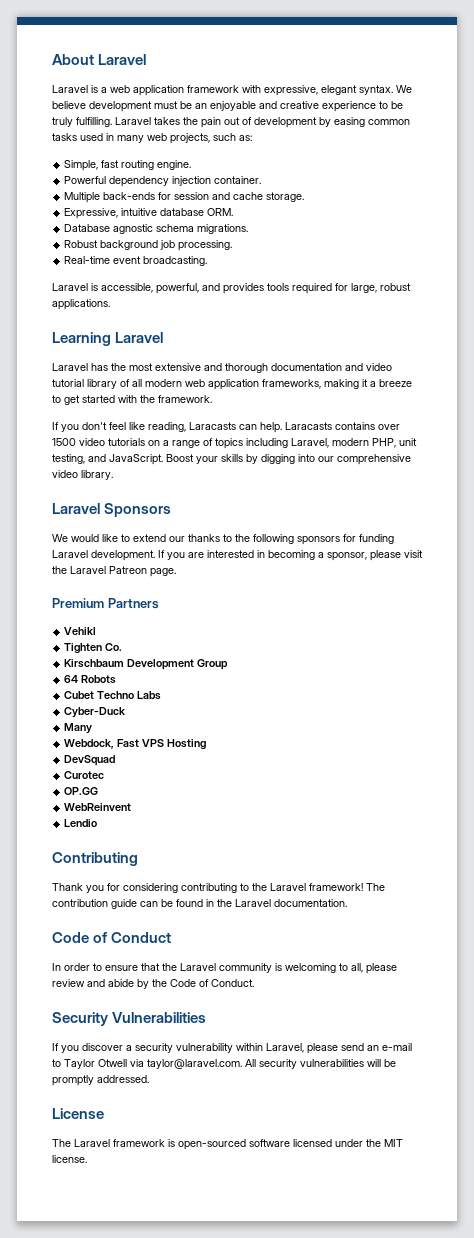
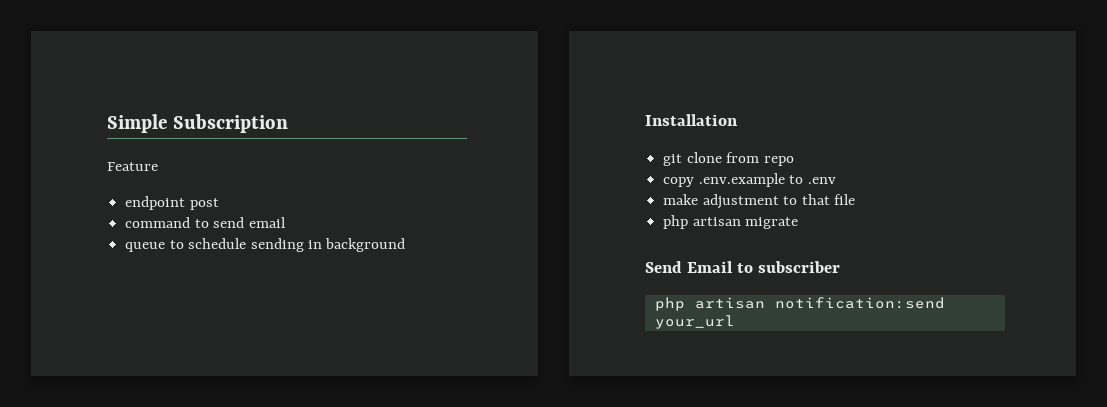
[52,54,147,65] [52,85,412,96] [52,101,403,112] [52,117,410,128] [52,133,252,144] [64,160,192,171] [64,176,262,187] [64,192,305,203] [64,208,234,219] [64,224,249,234] [64,240,233,251] [64,256,208,266] [52,283,411,294] [52,299,110,310] [52,332,164,346] [52,363,392,373] [52,379,412,390] [52,395,212,405] [52,422,400,433] [52,438,417,449] [52,454,411,465] [52,470,113,480] [52,503,172,517] [52,534,394,545] [52,550,423,561] [52,566,176,577] [52,598,159,609] [64,627,97,635] [64,643,123,654] [64,659,229,670] [64,675,117,684] [64,691,162,700] [64,707,126,718] [64,723,93,734] [64,739,207,750] [64,755,116,766] [64,771,105,779] [64,787,99,795] [64,803,132,811] [64,819,98,827] [52,852,138,866] [52,883,385,893] [52,899,347,909] [52,932,172,943] [52,963,397,974] [52,979,254,989] [52,1012,207,1026] [52,1043,412,1054] [52,1059,396,1069] [52,1075,149,1086] [52,1108,104,1119] [52,1139,403,1150] [52,1155,87,1163] About Laravel // Laravel is a web application framework with expressive, elegant syntax. We believe development must be an enjoyable and creative experience to be truly fulfilling. Laravel takes the pain out of development by easing common tasks used in many web projects, such as: // Simple, fast routing engine. // Powerful dependency injection container. // Multiple back-ends for session and cache storage. // Expressive, intuitive database ORM. // Database agnostic schema migrations. // Robust background job processing. // Real-time event broadcasting. // Laravel is accessible, powerful, and provides tools required for large, robust applications. // Learning Laravel // Laravel has the most extensive and thorough documentation and video tutorial library of all modern web application frameworks, making it a breeze to get started with the framework. // If you don't feel like reading, Laracasts can help. Laracasts contains over 1500 video tutorials on a range of topics including Laravel, modern PHP, unit testing, and JavaScript. Boost your skills by digging into our comprehensive video library. // Laravel Sponsors // We would like to extend our thanks to the following sponsors for funding Laravel development. If you are interested in becoming a sponsor, please visit the Laravel Patreon page. // Premium Partners // Vehikl // Tighten Co. // Kirschbaum Development Group // 64 Robots // Cubet Techno Labs // Cyber-Duck // Many // Webdock, Fast VPS Hosting // DevSquad // Curotec // OP.GG // WebReinvent // Lendio // Contributing // Thank you for considering contributing to the Laravel framework! The contribution guide can be found in the Laravel documentation. // Code of Conduct // In order to ensure that the Laravel community is welcoming to all, please review and abide by the Code of Conduct. // Security Vulnerabilities // If you discover a security vulnerability within Laravel, please send an e-mail to Taylor Otwell via taylor@laravel.com. All security vulnerabilities will be promptly addressed. // License // The Laravel framework is open-sourced software licensed under the MIT license. -> [107,114,288,133] [107,162,158,171] [125,196,219,210] [125,217,286,228] [125,238,406,252] [645,114,738,126] [663,152,794,166] [663,173,836,187] [663,194,855,209] [663,215,799,229] [645,261,841,273] [654,297,945,311] [654,315,735,329] Simple Subscription // Feature // endpoint post // command to send email // queue to schedule sending in background // Installation // git clone from repo // copy .env.example to .env // make adjustment to that file // php artisan migrate // Send Email to subscriber // php artisan notification:send your_url

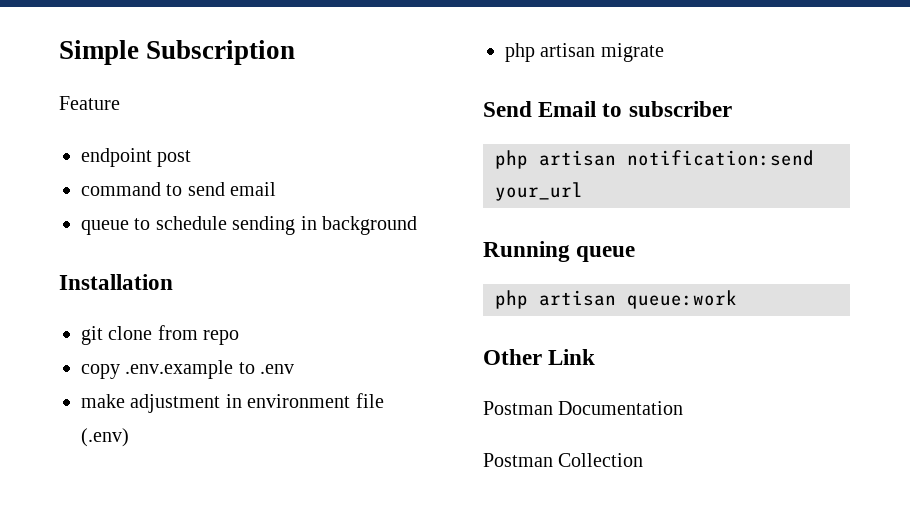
[783,194,830,205] to that -> [225,394,351,408] in environment
(855, 199) none -> [81,428,129,447] (.env)
(735, 322) none -> [483,241,636,262] [495,290,737,309] [483,349,596,365] [483,401,684,415] [483,453,644,467] // Running queue // php artisan queue:work // Other Link // Postman Documentation // Postman Collection

